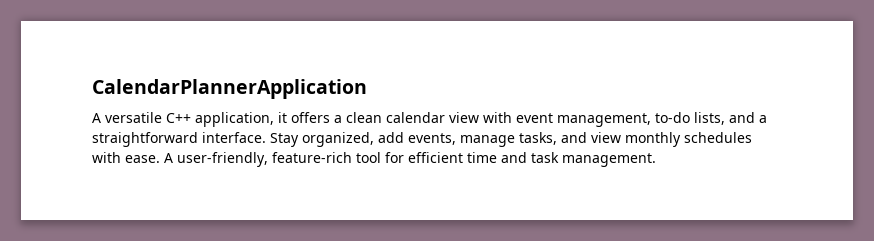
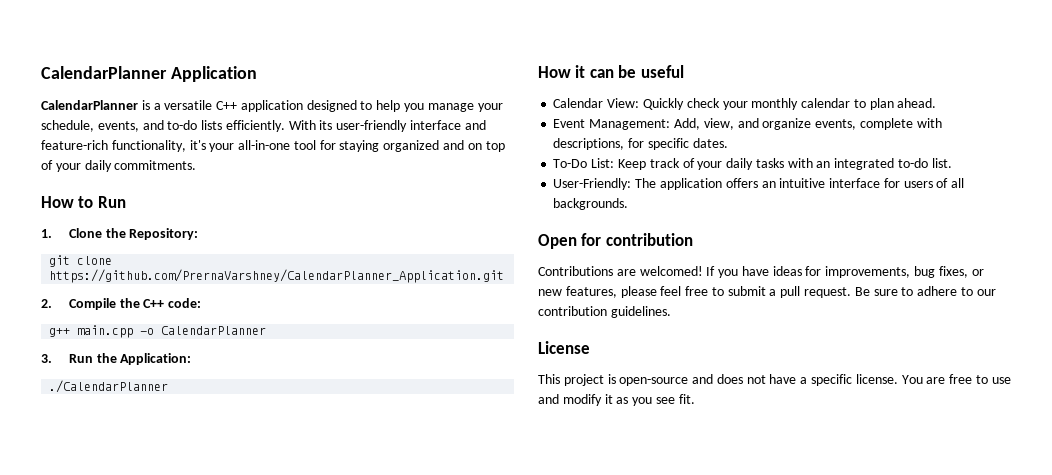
[92,79,367,99] [92,112,767,127] [92,132,752,147] [92,152,656,167] CalendarPlannerApplication // A versatile C++ application, it offers a clean calendar view with event management, to-do lists, and a straightforward interface. Stay organized, add events, manage tasks, and view monthly schedules with ease. A user-friendly, feature-rich tool for efficient time and task management. -> [41,66,257,82] [41,100,503,112] [41,120,486,132] [41,140,505,152] [41,160,197,172] [41,196,126,208] [41,228,199,240] [49,255,113,267] [49,269,505,283] [41,298,202,310] [49,325,267,338] [41,353,192,365] [49,380,169,393] [538,65,684,78] [553,98,937,110] [553,118,942,130] [553,138,728,150] [553,158,952,170] [553,178,965,190] [553,198,629,210] [538,233,693,249] [538,266,984,278] [538,286,996,298] [538,306,671,318] [538,341,590,354] [538,374,1011,386] [538,394,695,406] CalendarPlanner Application // CalendarPlanner is a versatile C++ application designed to help you manage your schedule, events, and to-do lists efficiently. With its user-friendly interface and feature-rich functionality, it's your all-in-one tool for staying organized and on top of your daily commitments. // How to Run // 1. Clone the Repository: // git clone https://github.com/PrernaVarshney/CalendarPlanner_Application.git // 2. Compile the C++ code: // g++ main.cpp -o CalendarPlanner // 3. Run the Application: // ./CalendarPlanner // How it can be useful // Calendar View: Quickly check your monthly calendar to plan ahead. // Event Management: Add, view, and organize events, complete with descriptions, for specific dates. // To-Do List: Keep track of your daily tasks with an integrated to-do list. // User-Friendly: The application offers an intuitive interface for users of all backgrounds. // Open for contribution // Contributions are welcomed! If you have ideas for improvements, bug fixes, or new features, please feel free to submit a pull request. Be sure to adhere to our contribution guidelines. // License // This project is open-source and does not have a specific license. You are free to use and modify it as you see fit.

